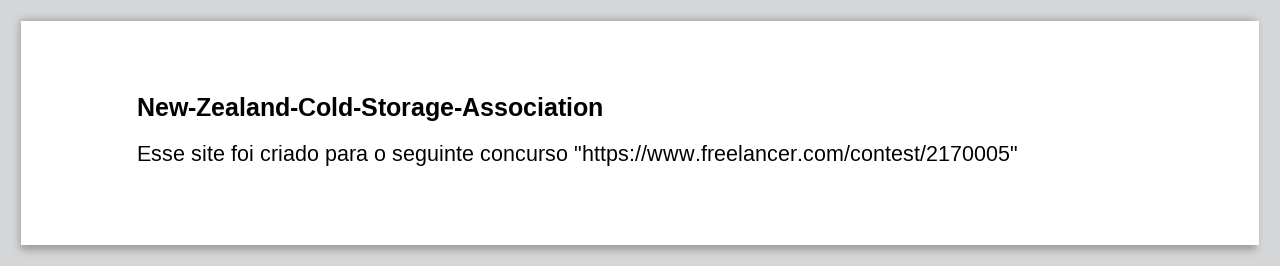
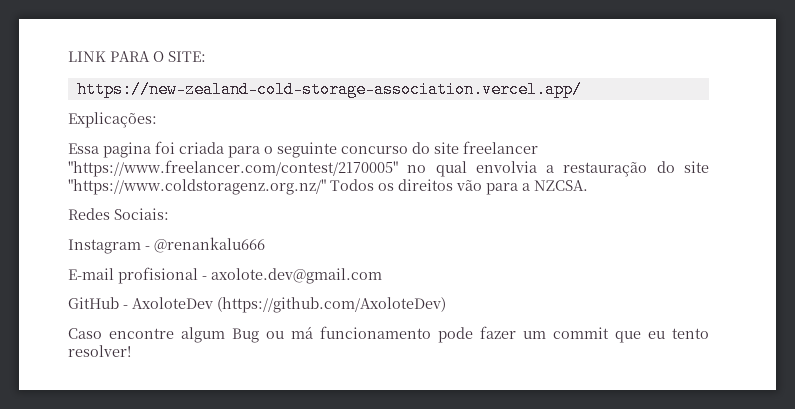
[137,97,603,121] [137,145,1018,166] New-Zealand-Cold-Storage-Association // Esse site foi criado para o seguinte concurso "https://www.freelancer.com/contest/2170005" -> [68,51,206,62] [76,81,582,98] [68,112,157,128] [68,141,538,158] [68,160,709,177] [68,179,588,195] [68,208,169,220] [68,237,265,254] [68,267,382,284] [68,297,446,313] [68,326,709,343] [68,345,131,357] LINK PARA O SITE: // https://new-zealand-cold-storage-association.vercel.app/ // Explicações: // Essa pagina foi criada para o seguinte concurso do site freelancer "https://www.freelancer.com/contest/2170005" no qual envolvia a restauração do site "https://www.coldstoragenz.org.nz/" Todos os direitos vão para a NZCSA. // Redes Sociais: // Instagram - @renankalu666 // E-mail profisional - axolote.dev@gmail.com // GitHub - AxoloteDev (https://github.com/AxoloteDev) // Caso encontre algum Bug ou má funcionamento pode fazer um commit que eu tento resolver!

